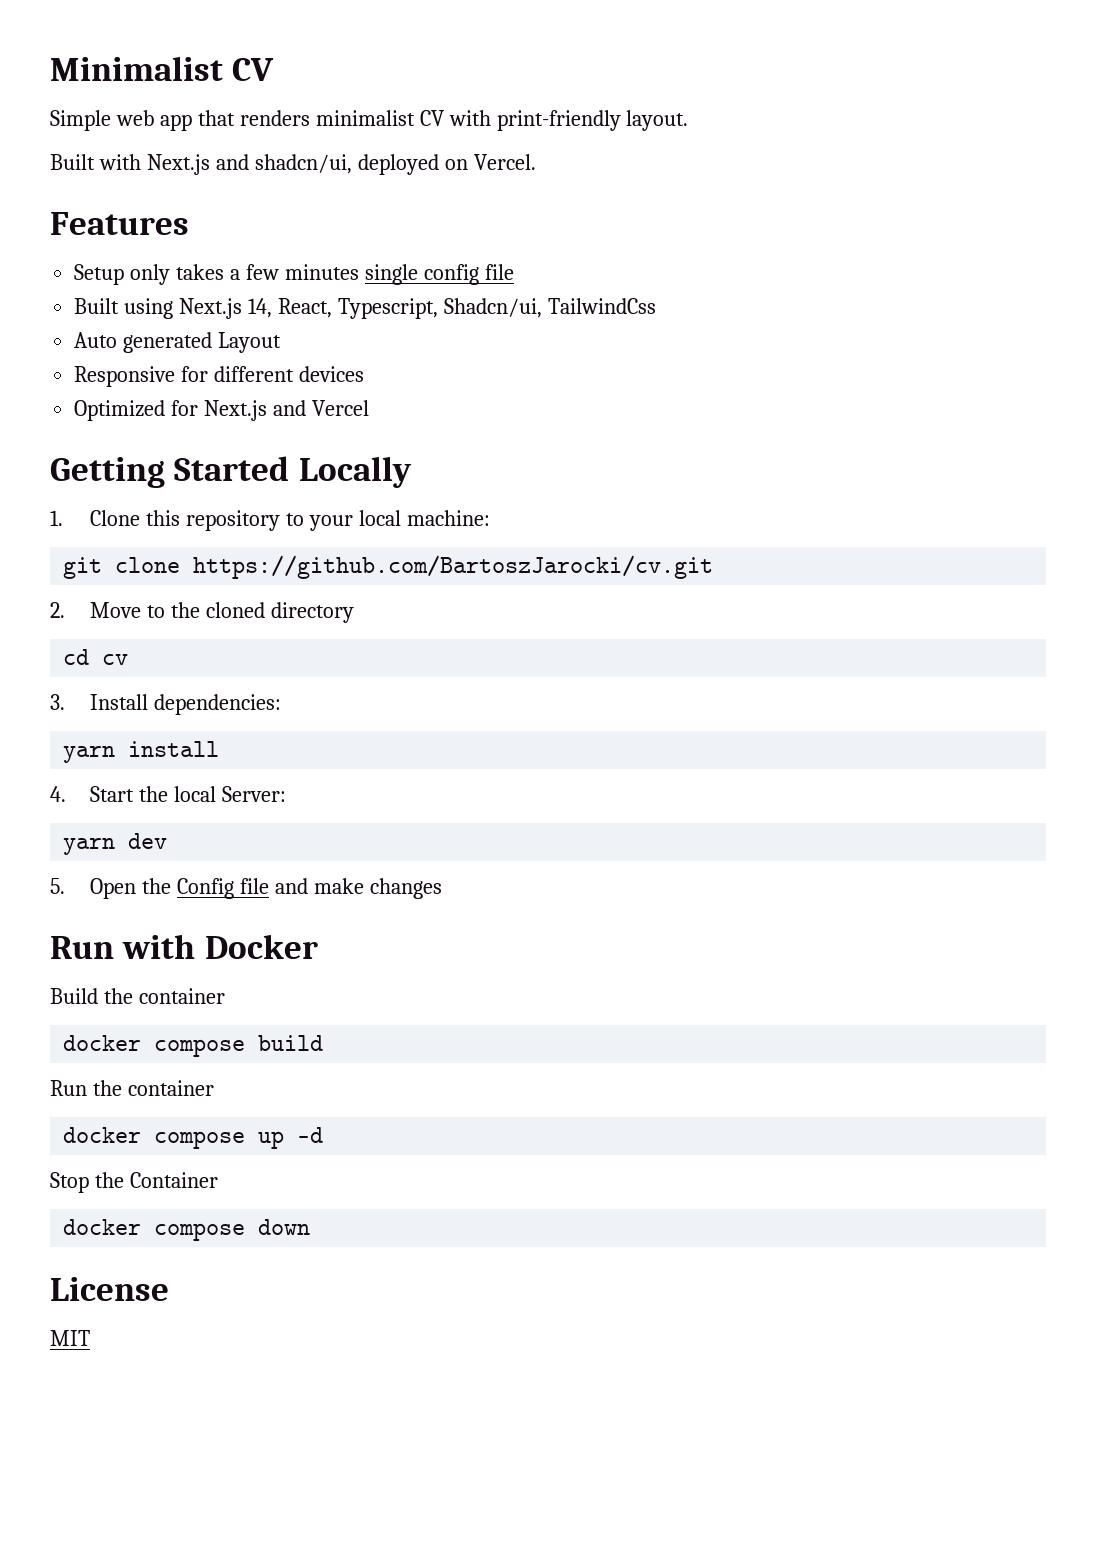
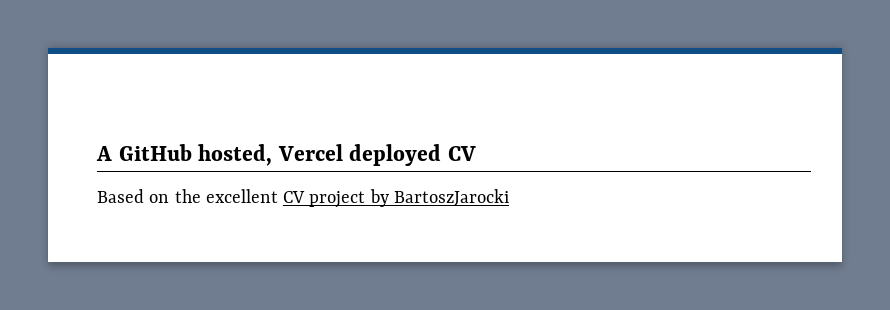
[50,56,275,81] [50,110,689,131] [50,154,536,175] [50,212,189,235] [74,264,514,285] [74,298,656,319] [74,332,282,353] [74,366,365,387] [74,400,369,421] [50,456,412,488] [50,510,490,531] [63,555,714,579] [50,602,354,623] [63,649,129,665] [50,694,281,715] [63,741,220,763] [50,786,286,802] [63,833,168,855] [50,878,442,899] [50,934,318,959] [50,988,225,1004] [63,1035,324,1057] [50,1080,214,1096] [63,1127,324,1149] [50,1172,218,1193] [63,1219,311,1241] [50,1277,169,1301] [50,1330,90,1346] Minimalist CV // Simple web app that renders minimalist CV with print-friendly layout. // Built with Next.js and shadcn/ui, deployed on Vercel. // Features // Setup only takes a few minutes single config file // Built using Next.js 14, React, Typescript, Shadcn/ui, TailwindCss // Auto generated Layout // Responsive for different devices // Optimized for Next.js and Vercel // Getting Started Locally // 1. Clone this repository to your local machine: // git clone https://github.com/BartoszJarocki/cv.git // 2. Move to the cloned directory // cd cv // 3. Install dependencies: // yarn install // 4. Start the local Server: // yarn dev // 5. Open the Config file and make changes // Run with Docker // Build the container // docker compose build // Run the container // docker compose up -d // Stop the Container // docker compose down // License // MIT -> [96,144,477,166] [97,189,509,208] A GitHub hosted, Vercel deployed CV // Based on the excellent CV project by BartoszJarocki

